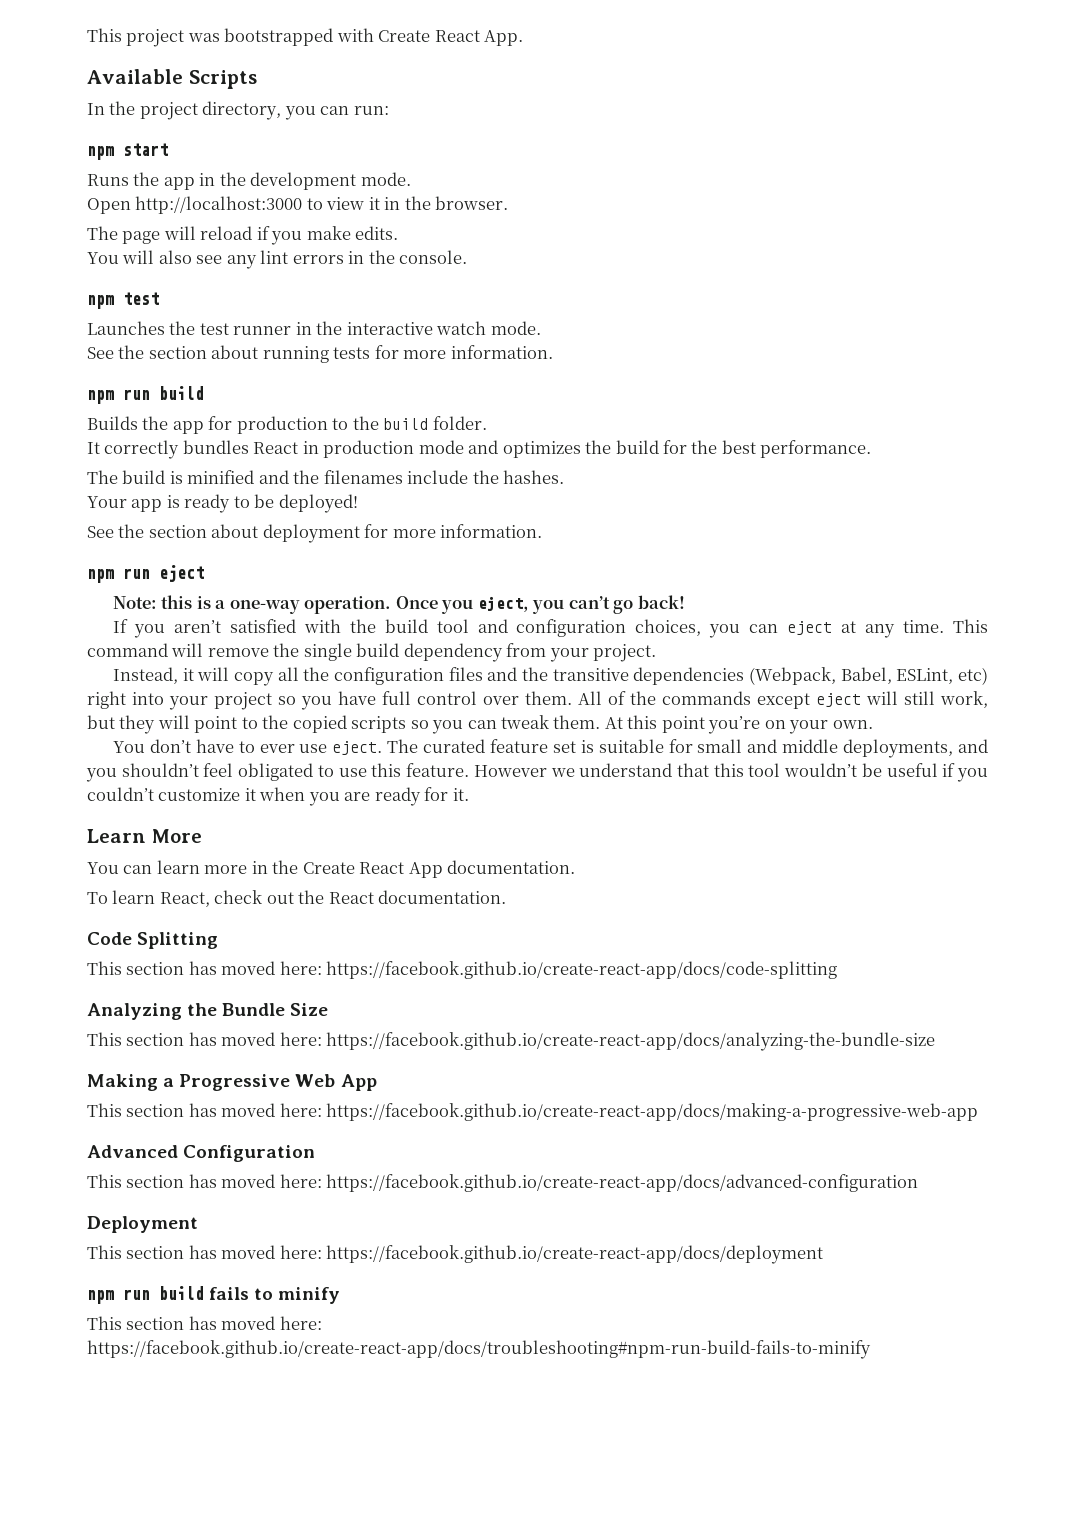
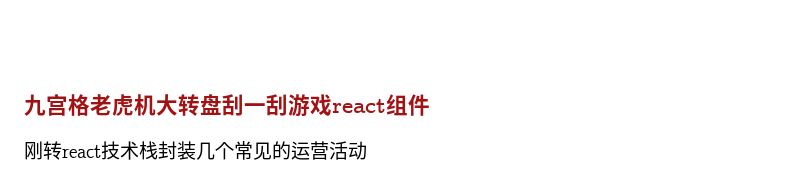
[87,28,524,47] [87,69,257,89] [87,101,389,120] [87,143,168,160] [87,172,411,190] [87,196,509,214] [87,226,399,245] [87,250,468,269] [87,292,159,309] [87,321,541,335] [87,345,553,363] [87,386,204,404] [87,416,487,434] [87,440,872,459] [87,470,565,484] [87,494,358,513] [87,524,543,543] [87,565,204,583] [113,595,685,614] [113,619,988,638] [87,643,657,662] [113,667,989,686] [87,691,988,710] [87,715,873,734] [113,739,988,758] [86,763,988,782] [87,787,469,806] [87,829,202,843] [87,860,576,878] [87,890,507,907] [87,932,219,949] [87,961,838,979] [87,1003,329,1020] [87,1032,936,1051] [87,1074,377,1091] [87,1103,979,1121] [87,1145,316,1162] [87,1174,919,1192] [87,1216,198,1233] [87,1245,824,1264] [87,1286,341,1304] [87,1316,322,1330] [87,1340,871,1359] This project was bootstrapped with Create React App. // Available Scripts // In the project directory, you can run: // npm start // Runs the app in the development mode. // Open http://localhost:3000 to view it in the browser. // The page will reload if you make edits. // You will also see any lint errors in the console. // npm test // Launches the test runner in the interactive watch mode. // See the section about running tests for more information. // npm run build // Builds the app for production to the build folder. // It correctly bundles React in production mode and optimizes the build for the best performance. // The build is minified and the filenames include the hashes. // Your app is ready to be deployed! // See the section about deployment for more information. // npm run eject // Note: this is a one-way operation. Once you eject, you can’t go back! // If you aren’t satisfied with the build tool and configuration choices, you can eject at any time. This command will remove the single build dependency from your project. // Instead, it will copy all the configuration files and the transitive dependencies (Webpack, Babel, ESLint, etc) right into your project so you have full control over them. All of the commands except eject will still work, but they will point to the copied scripts so you can tweak them. At this point you’re on your own. // You don’t have to ever use eject. The curated feature set is suitable for small and middle deployments, and you shouldn’t feel obligated to use this feature. However we understand that this tool wouldn’t be useful if you couldn’t customize it when you are ready for it. // Learn More // You can learn more in the Create React App documentation. // To learn React, check out the React documentation. // Code Splitting // This section has moved here: https://facebook.github.io/create-react-app/docs/code-splitting // Analyzing the Bundle Size // This section has moved here: https://facebook.github.io/create-react-app/docs/analyzing-the-bundle-size // Making a Progressive Web App // This section has moved here: https://facebook.github.io/create-react-app/docs/making-a-progressive-web-app // Advanced Configuration // This section has moved here: https://facebook.github.io/create-react-app/docs/advanced-configuration // Deployment // This section has moved here: https://facebook.github.io/create-react-app/docs/deployment // npm run build fails to minify // This section has moved here: https://facebook.github.io/create-react-app/docs/troubleshooting#npm-run-build-fails-to-minify -> [24,93,430,117] [24,141,367,160] 九宫格老虎机大转盘刮一刮游戏react组件 // 刚转react技术栈封装几个常见的运营活动

